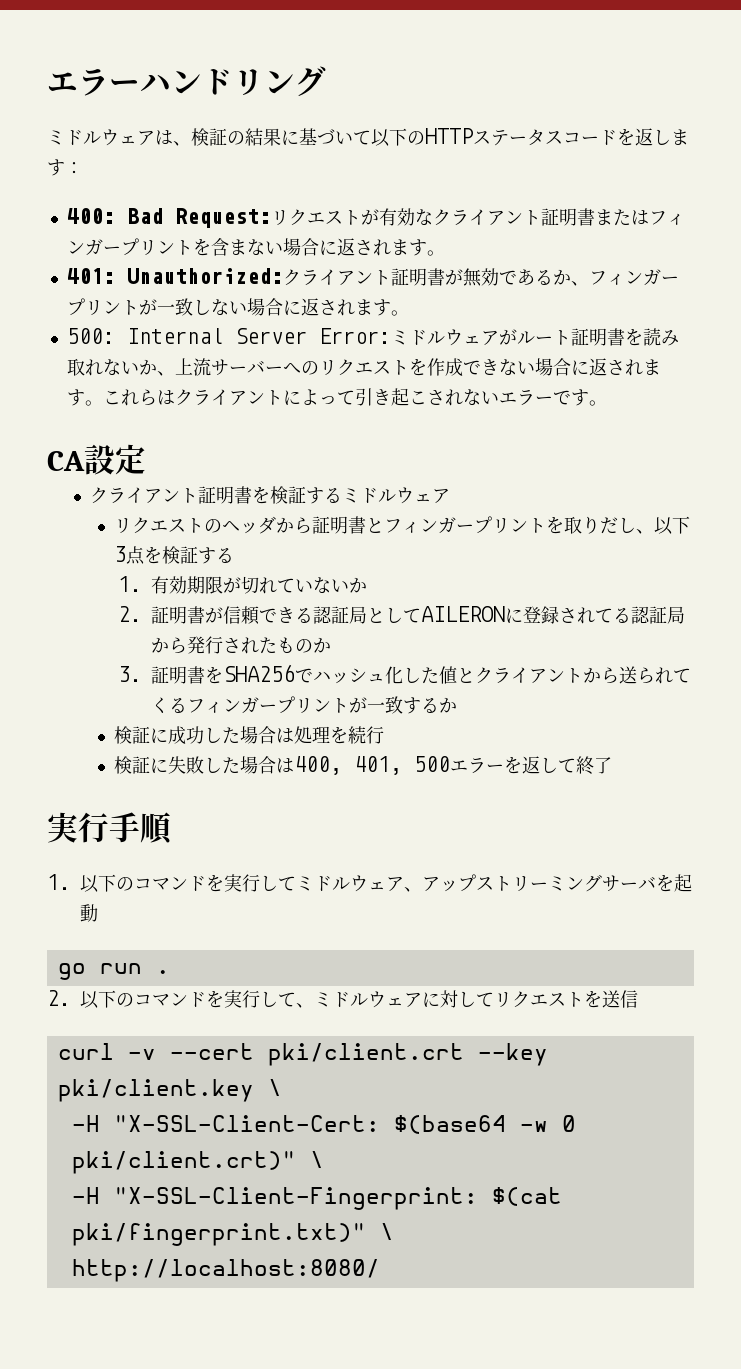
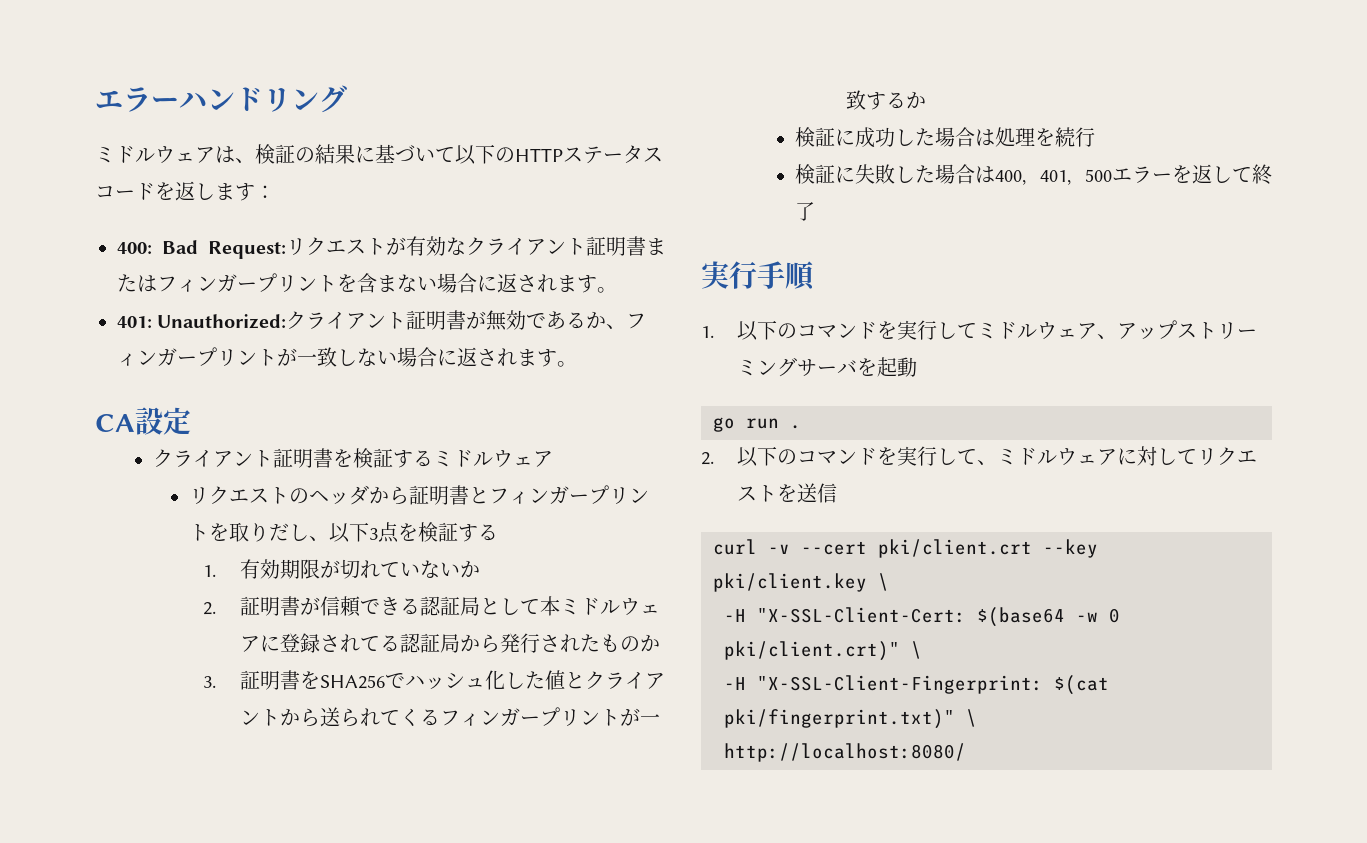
[66,328,679,346] [66,358,661,376] [66,388,607,406] // 500: Internal Server Error:ミドルウェアがルート証明書を読み取れないか、上流サーバーへのリクエストを作成できない場合に返されます。これらはクライアントによって引き起こされないエラーです。 -> (577, 364) none
[420,606,505,622] AILERON -> [539,596,660,616] [239,636,260,652] 本ミドルウェア

